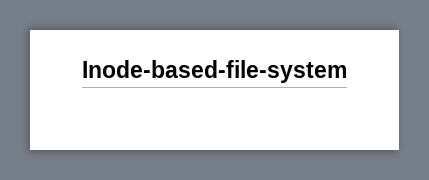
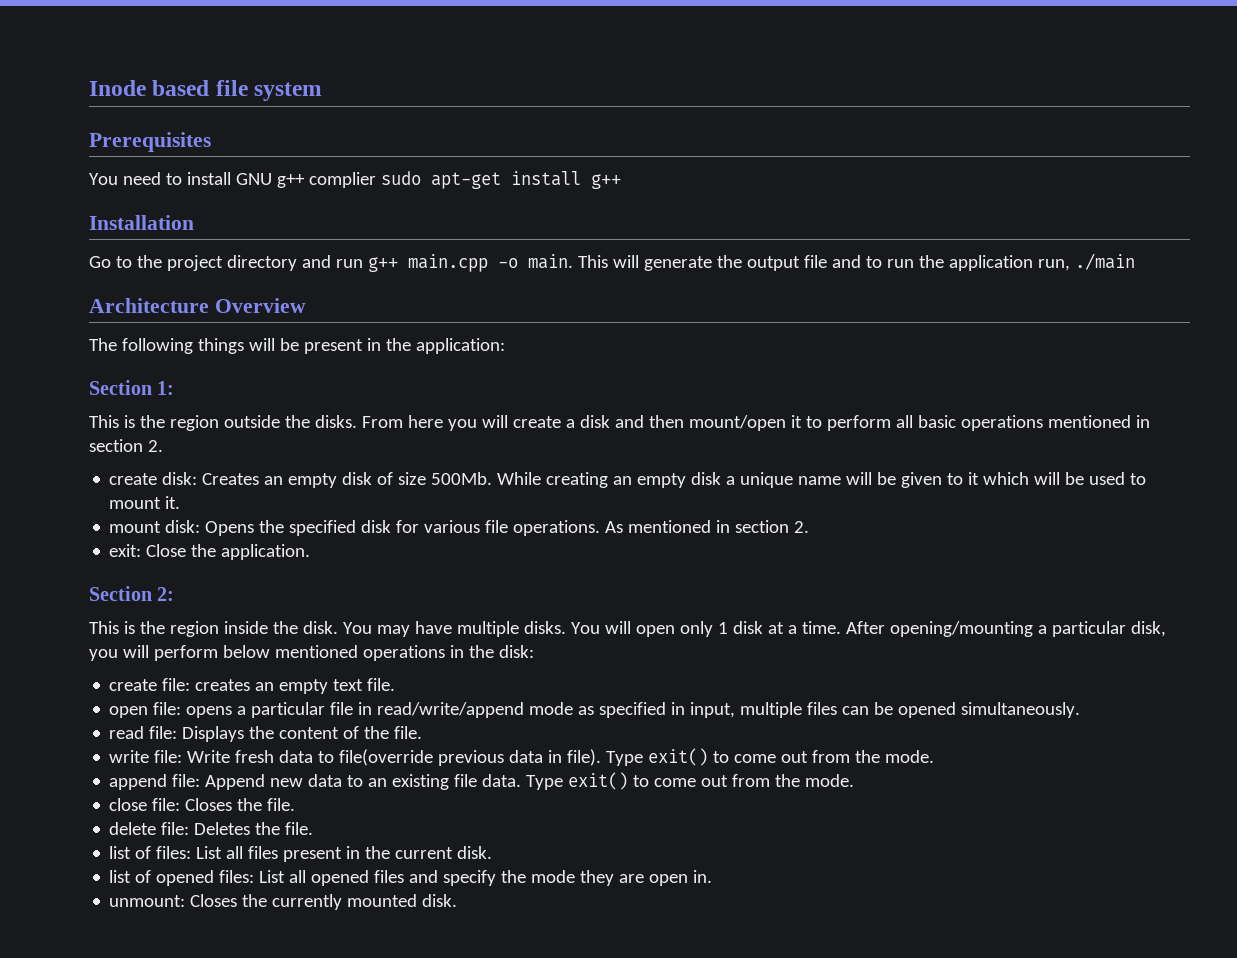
[82,60,347,83] Inode-based-file-system -> [89,80,323,101] [89,132,211,152] [89,171,621,189] [89,215,194,230] [89,253,1135,272] [89,298,306,313] [89,338,505,354] [89,380,175,395] [89,415,1150,431] [89,439,163,452] [109,472,1147,488] [109,496,181,509] [109,520,810,536] [109,544,311,560] [89,586,175,601] [89,621,1166,637] [89,645,534,661] [109,678,396,694] [109,702,1081,718] [109,726,423,742] [109,748,935,766] [109,772,855,790] [109,798,296,811] [109,822,314,835] [109,846,493,862] [109,870,713,886] [109,894,458,910] Inode based file system // Prerequisites // You need to install GNU g++ complier sudo apt-get install g++ // Installation // Go to the project directory and run g++ main.cpp -o main. This will generate the output file and to run the application run, ./main // Architecture Overview // The following things will be present in the application: // Section 1: // This is the region outside the disks. From here you will create a disk and then mount/open it to perform all basic operations mentioned in section 2. // create disk: Creates an empty disk of size 500Mb. While creating an empty disk a unique name will be given to it which will be used to mount it. // mount disk: Opens the specified disk for various file operations. As mentioned in section 2. // exit: Close the application. // Section 2: // This is the region inside the disk. You may have multiple disks. You will open only 1 disk at a time. After opening/mounting a particular disk, you will perform below mentioned operations in the disk: // create file: creates an empty text file. // open file: opens a particular file in read/write/append mode as specified in input, multiple files can be opened simultaneously. // read file: Displays the content of the file. // write file: Write fresh data to file(override previous data in file). Type exit() to come out from the mode. // append file: Append new data to an existing file data. Type exit() to come out from the mode. // close file: Closes the file. // delete file: Deletes the file. // list of files: List all files present in the current disk. // list of opened files: List all opened files and specify the mode they are open in. // unmount: Closes the currently mounted disk.

